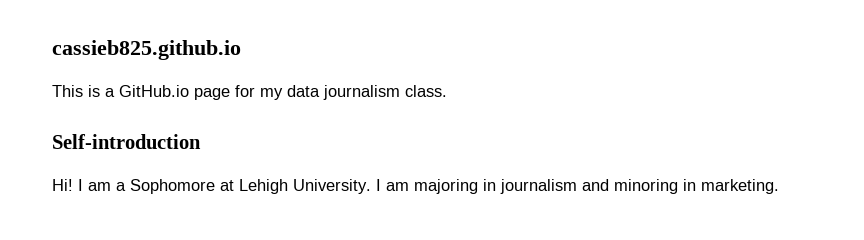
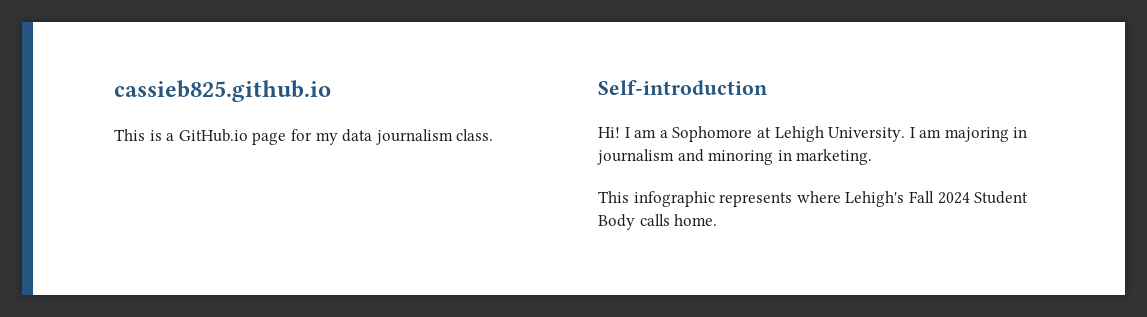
(779, 186) none -> [598,191,1029,207] [598,214,718,230] // This infographic represents where Lehigh's Fall 2024 Student Body calls home.

